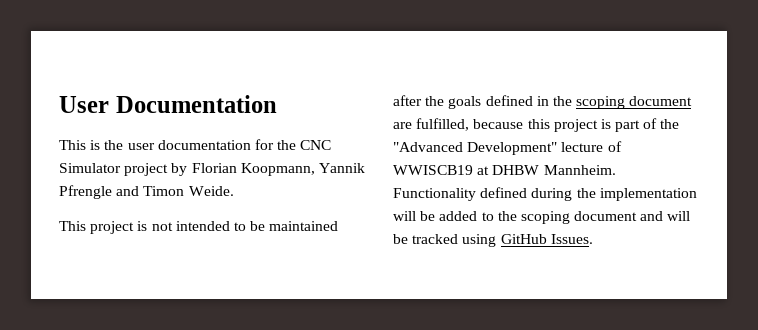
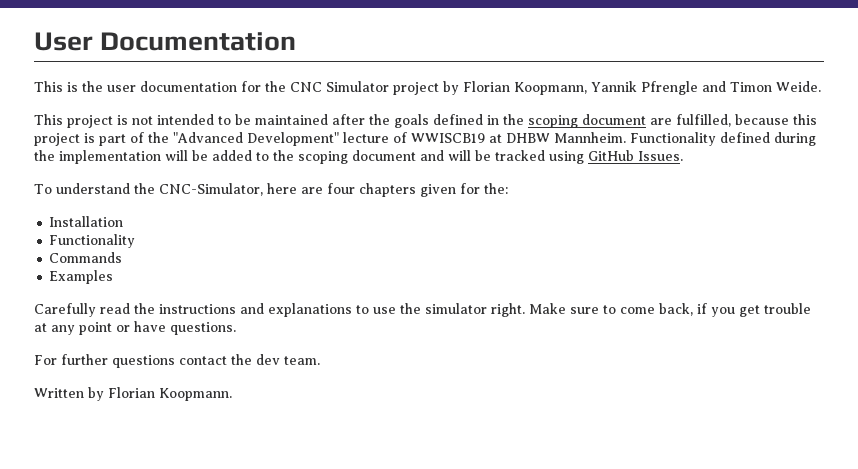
(593, 239) none -> [34,183,508,197] [49,216,124,227] [49,234,136,248] [49,252,123,263] [49,270,114,284] [34,303,811,317] [34,321,236,335] [34,354,320,368] [34,387,232,401] // To understand the CNC-Simulator, here are four chapters given for the: // Installation // Functionality // Commands // Examples // Carefully read the instructions and explanations to use the simulator right. Make sure to come back, if you get trouble at any point or have questions. // For further questions contact the dev team. // Written by Florian Koopmann.

